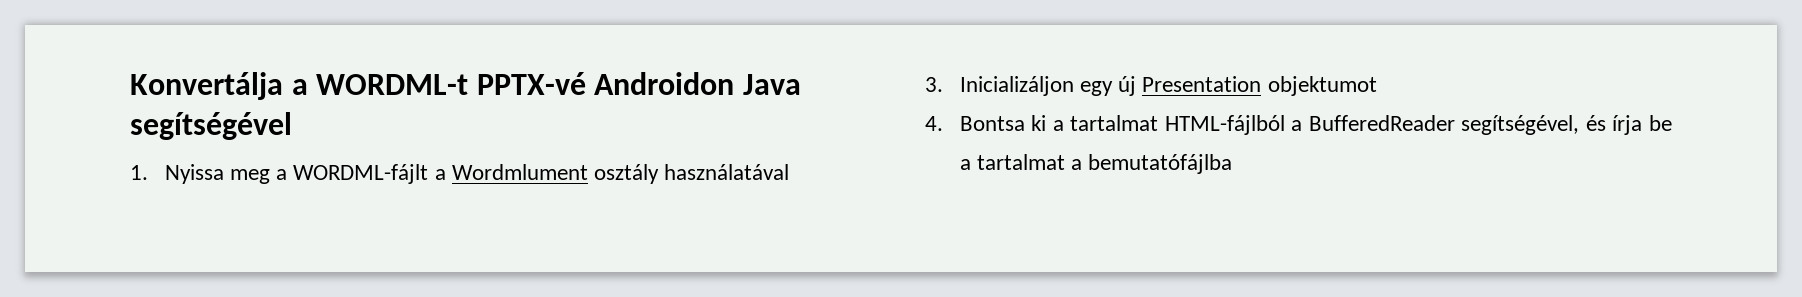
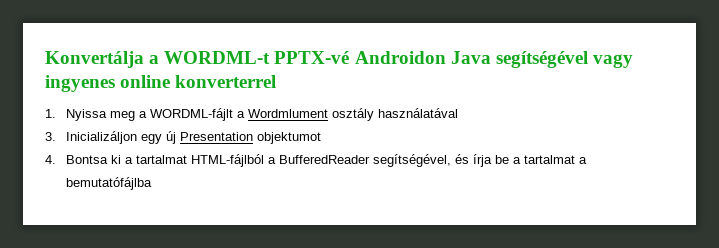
(292, 126) none -> [592,54,633,68] [45,75,277,92] vagy ingyenes online konverterrel

